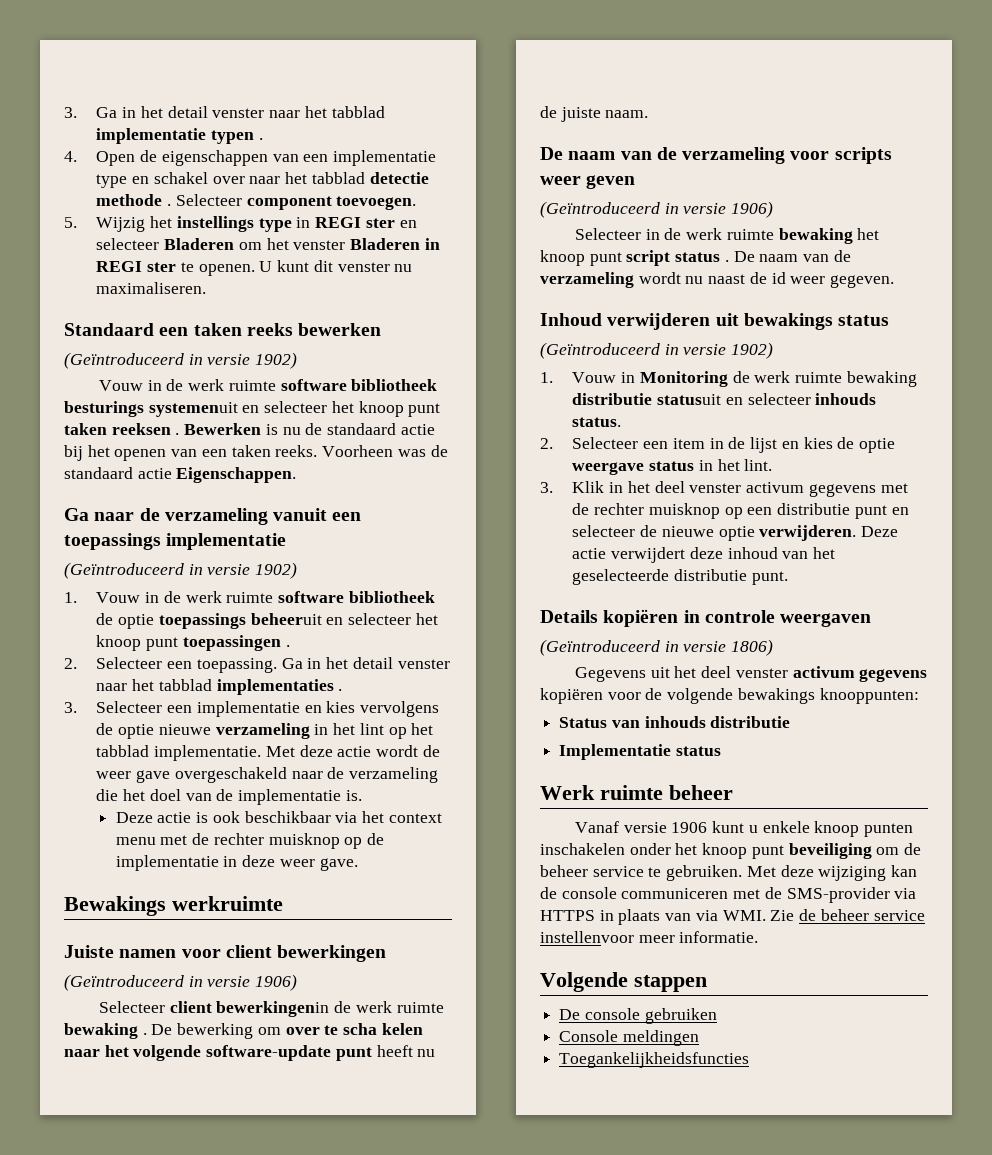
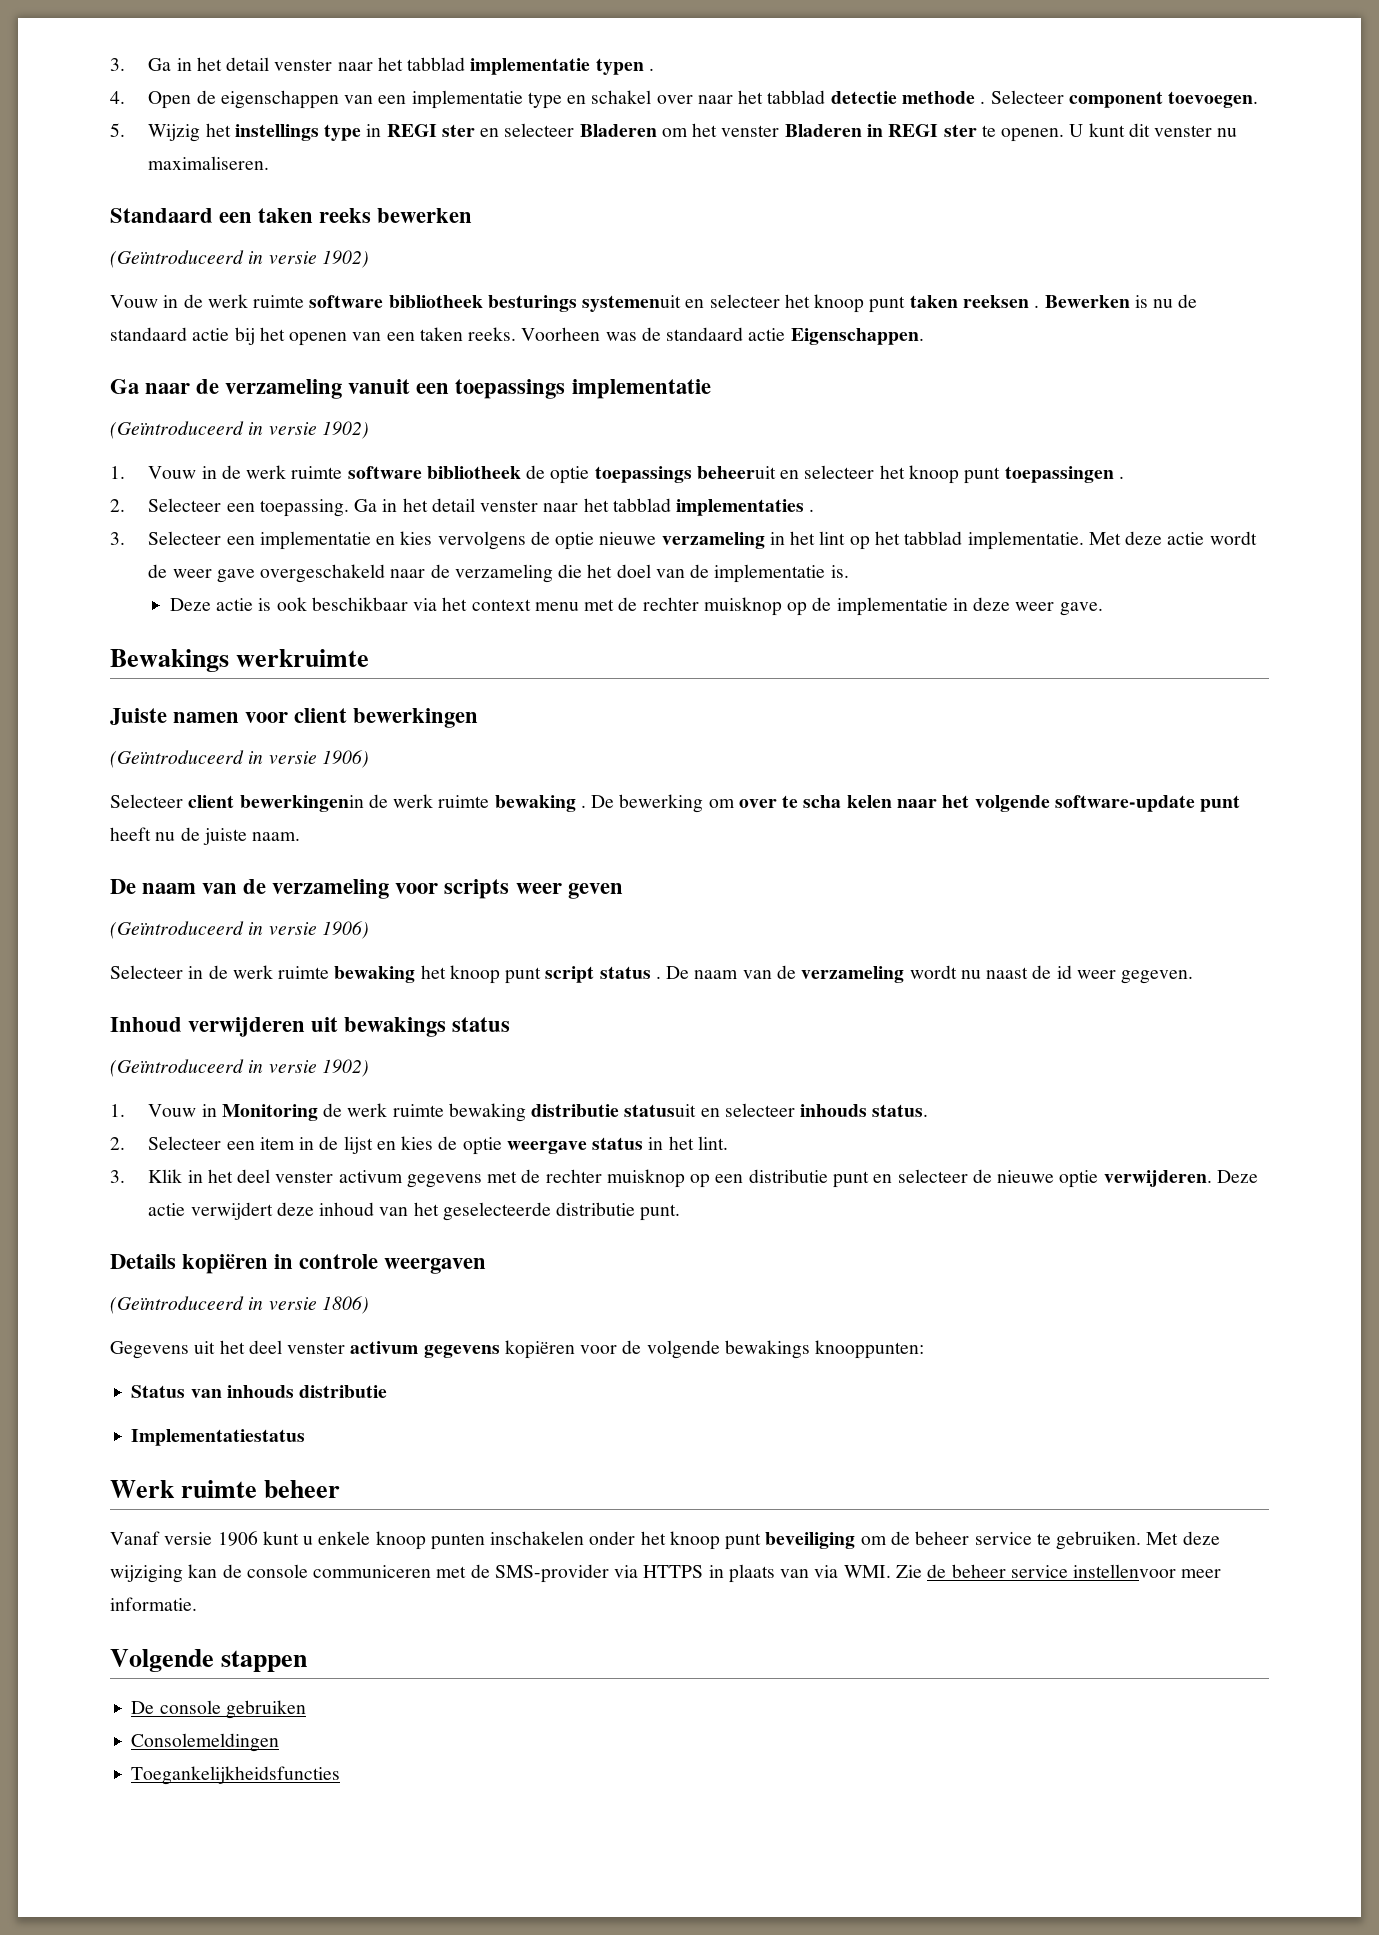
[559,744,721,760] Implementatie status -> [131,1429,306,1446] Implementatiestatus
[559,1030,699,1046] Console meldingen -> [131,1733,280,1752] Consolemeldingen

